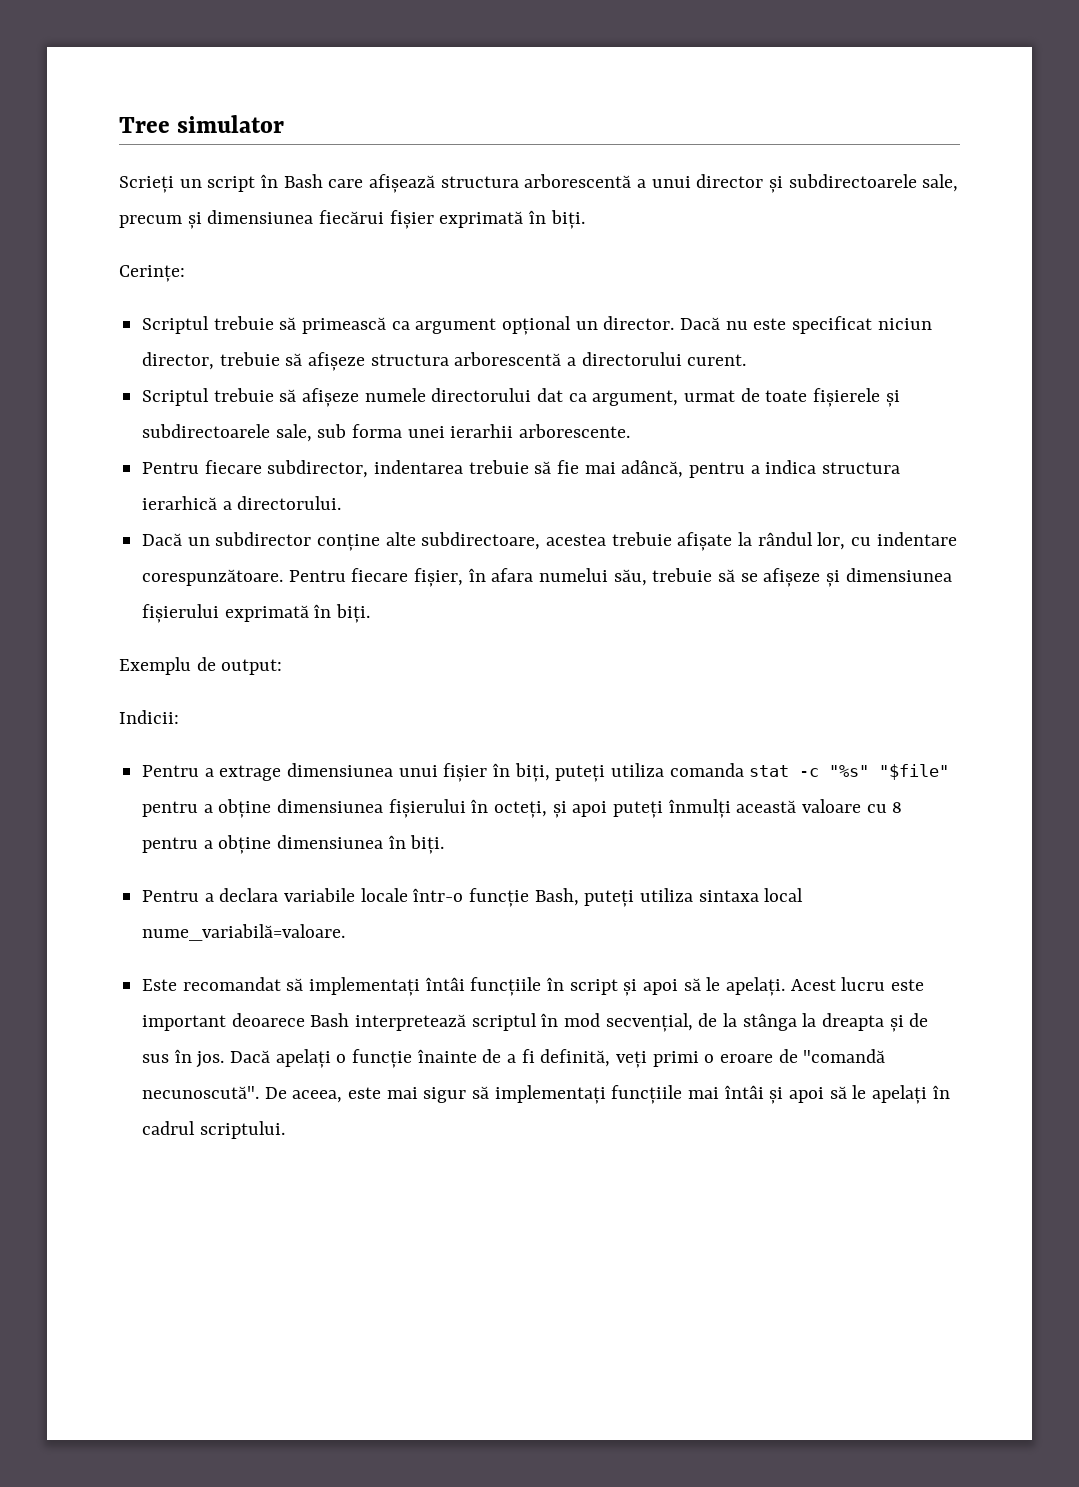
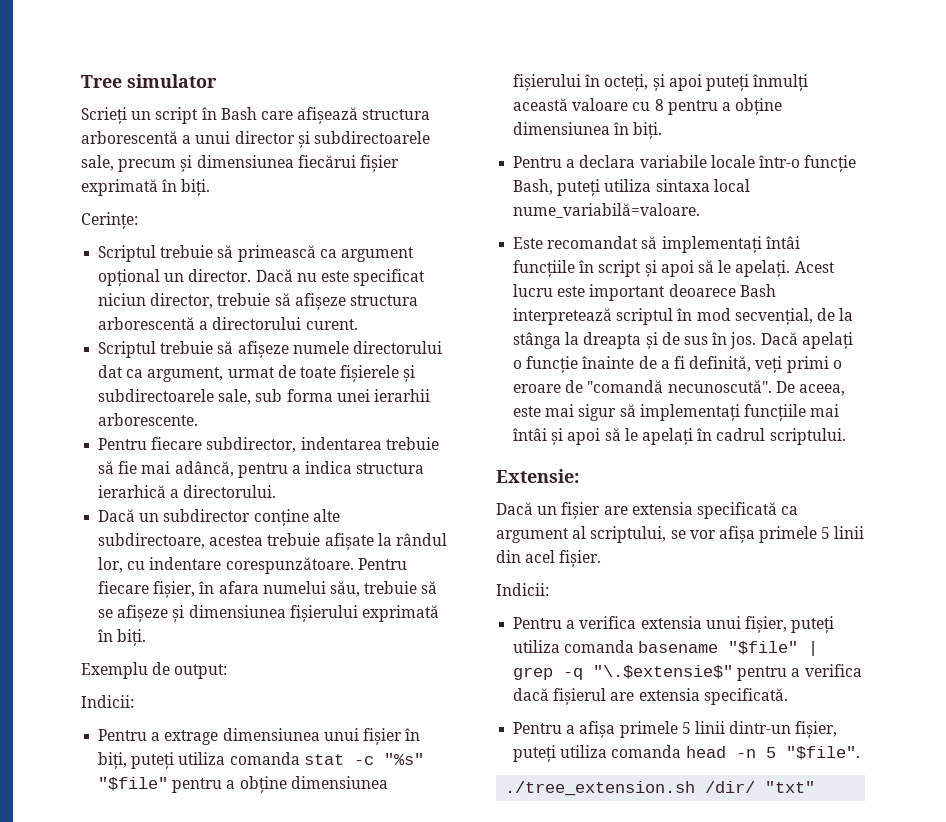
(285, 1130) none -> [496,469,579,483] [496,502,799,519] [496,526,865,543] [496,550,602,567] [496,583,549,596] [513,616,835,633] [513,640,819,656] [513,664,862,681] [513,688,788,705] [513,721,838,738] [513,745,860,762] [505,781,816,796] // Extensie: // Dacă un fișier are extensia specificată ca argument al scriptului, se vor afișa primele 5 linii din acel fișier. // Indicii: // Pentru a verifica extensia unui fișier, puteți utiliza comanda basename "$file" | grep -q "\.$extensie$" pentru a verifica dacă fișierul are extensia specificată. // Pentru a afișa primele 5 linii dintr-un fișier, puteți utiliza comanda head -n 5 "$file". // ./tree_extension.sh /dir/ "txt"

